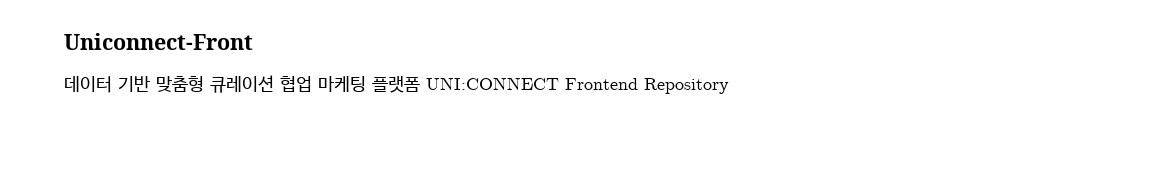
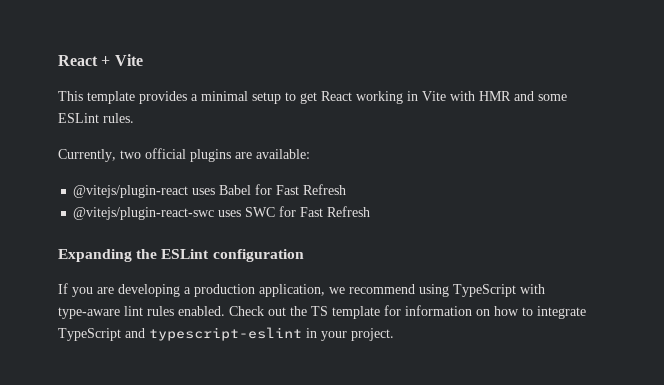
[64,33,253,50] [64,75,729,94] Uniconnect-Front // 데이터 기반 맞춤형 큐레이션 협업 마케팅 플랫폼 UNI:CONNECT Frontend Repository -> [58,54,143,66] [58,91,567,104] [58,113,134,123] [58,148,310,162] [73,184,347,198] [73,206,371,220] [58,249,304,262] [58,283,545,297] [58,305,586,319] [58,327,394,341] React + Vite // This template provides a minimal setup to get React working in Vite with HMR and some ESLint rules. // Currently, two official plugins are available: // @vitejs/plugin-react uses Babel for Fast Refresh // @vitejs/plugin-react-swc uses SWC for Fast Refresh // Expanding the ESLint configuration // If you are developing a production application, we recommend using TypeScript with type-aware lint rules enabled. Check out the TS template for information on how to integrate TypeScript and typescript-eslint in your project.

